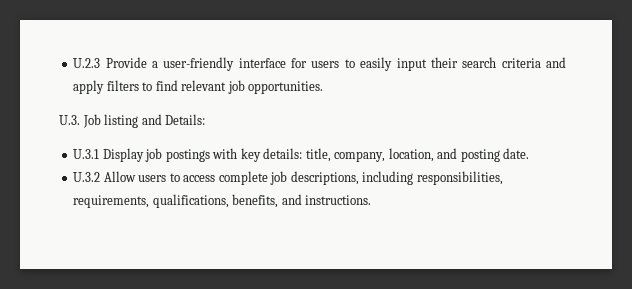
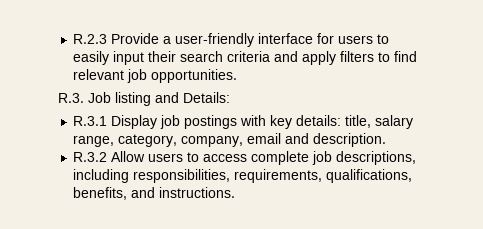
[73,58,101,68] U.2.3 -> [73,34,108,44] R.2.3
[59,115,80,125] U.3. -> [58,93,84,103] R.3.
[73,149,100,159] U.3.1 -> [73,116,108,126] R.3.1
[334,148,530,162] [73,172,101,182] company, location, and posting date. // U.3.2 -> [375,115,414,129] [73,133,387,147] [73,152,108,162] salary range, category, company, email and description. // R.3.2

